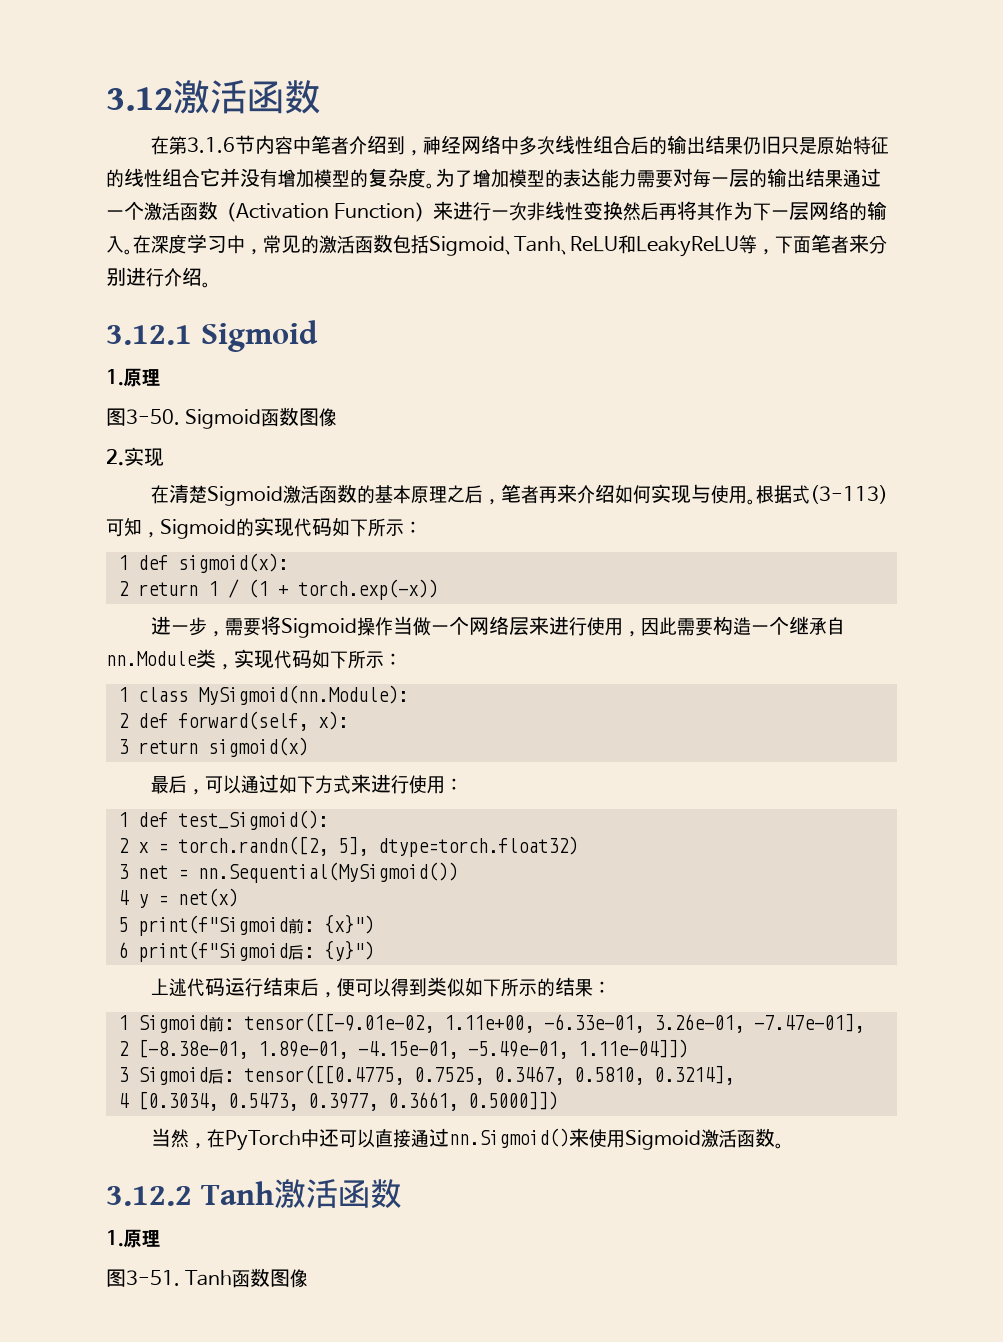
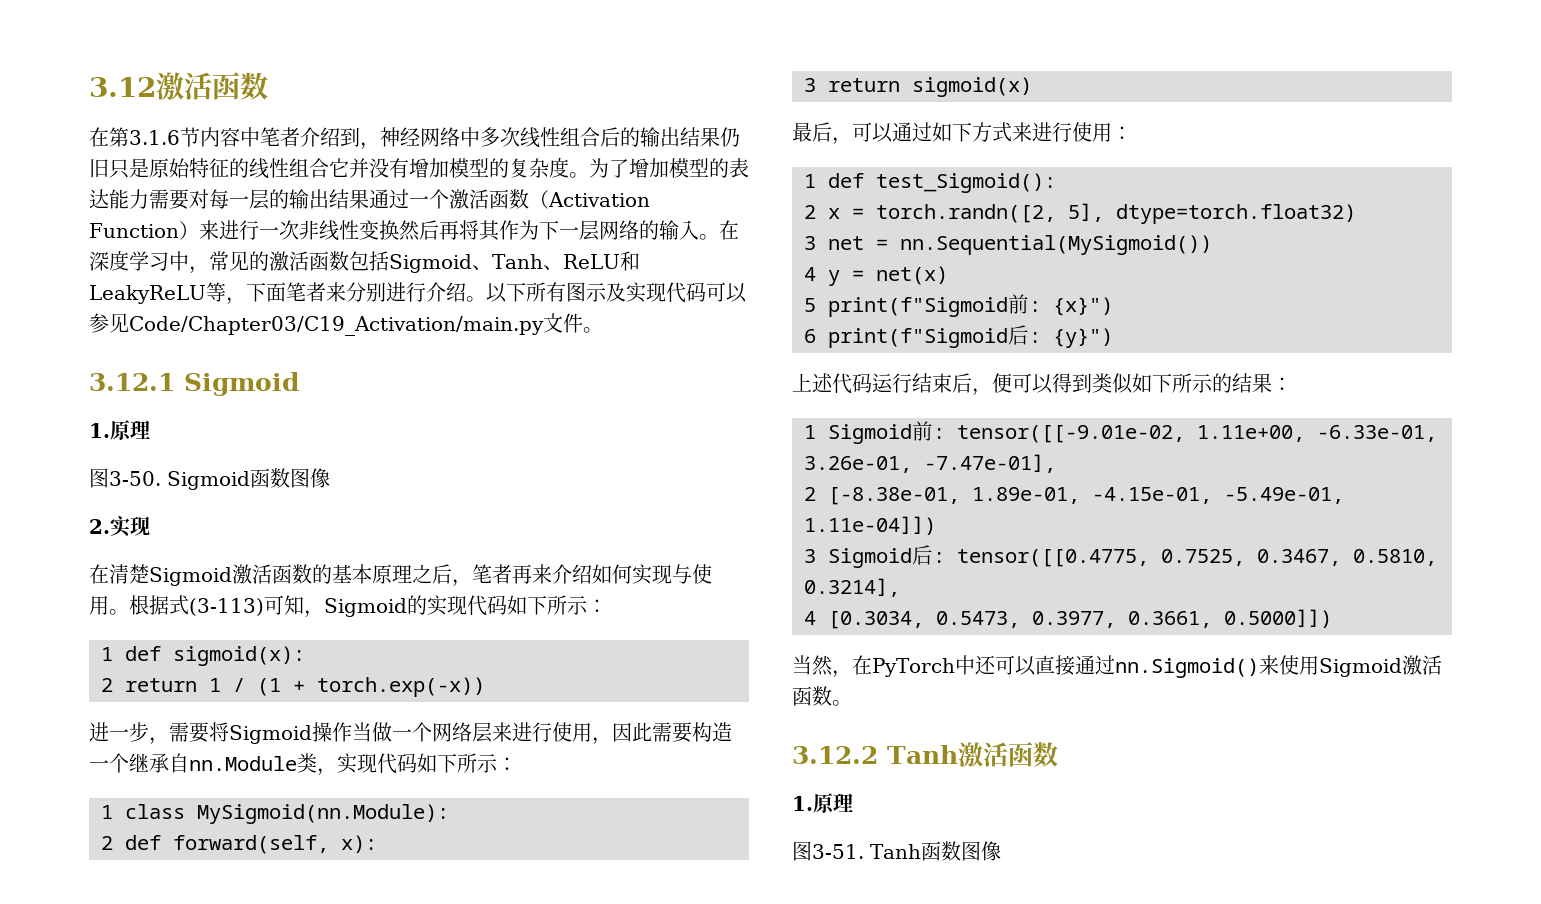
(211, 285) none -> [485,282,747,303] [89,313,603,336] 以下所有图示及实现代码可以参见Code/Chapter03/C19_Activation/main.py文件。

